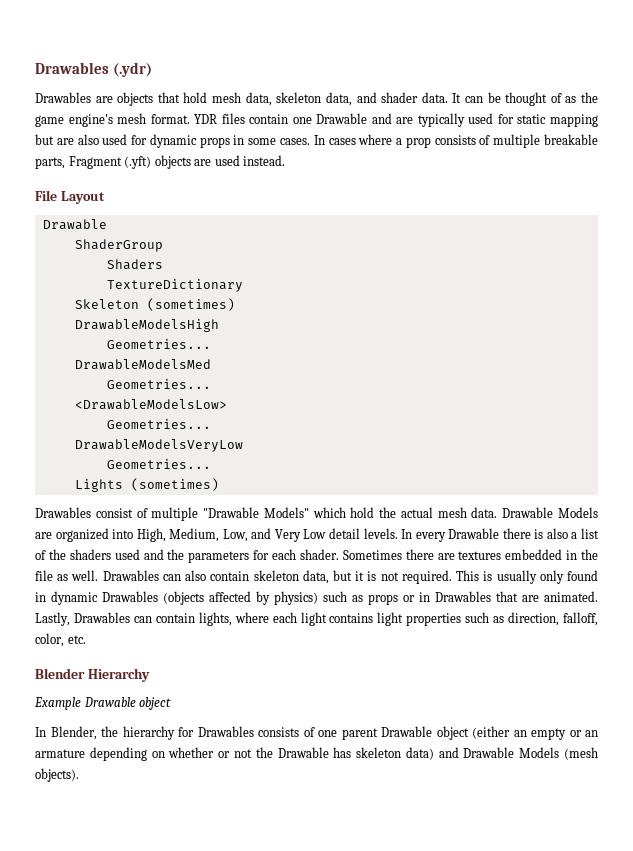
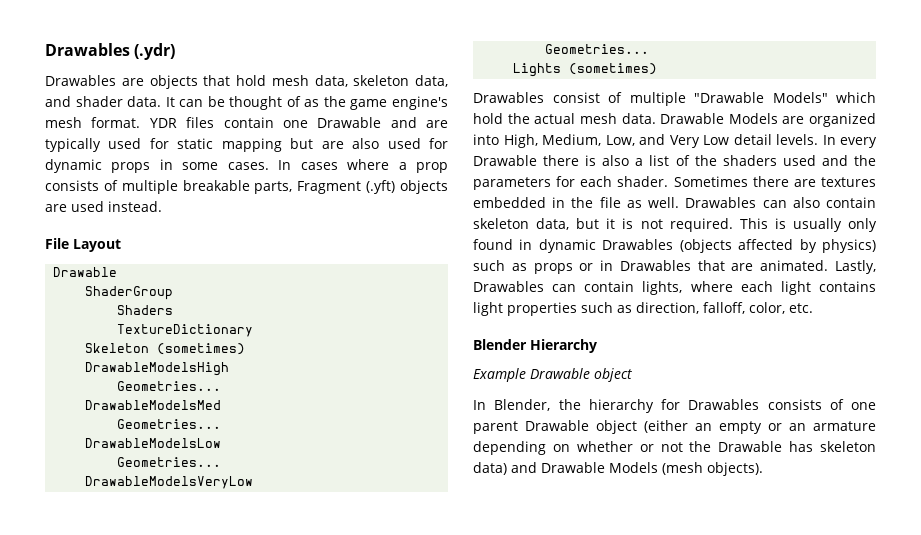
[74,399,227,410] <DrawableModelsLow> -> [85,438,222,448] DrawableModelsLow

